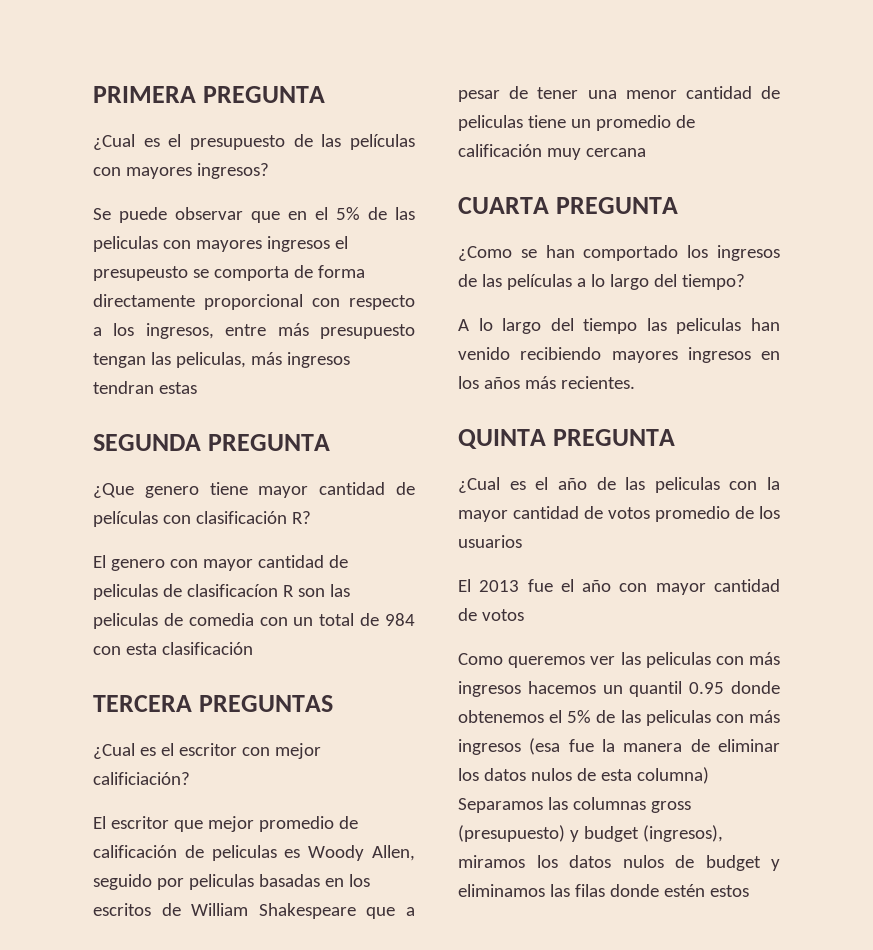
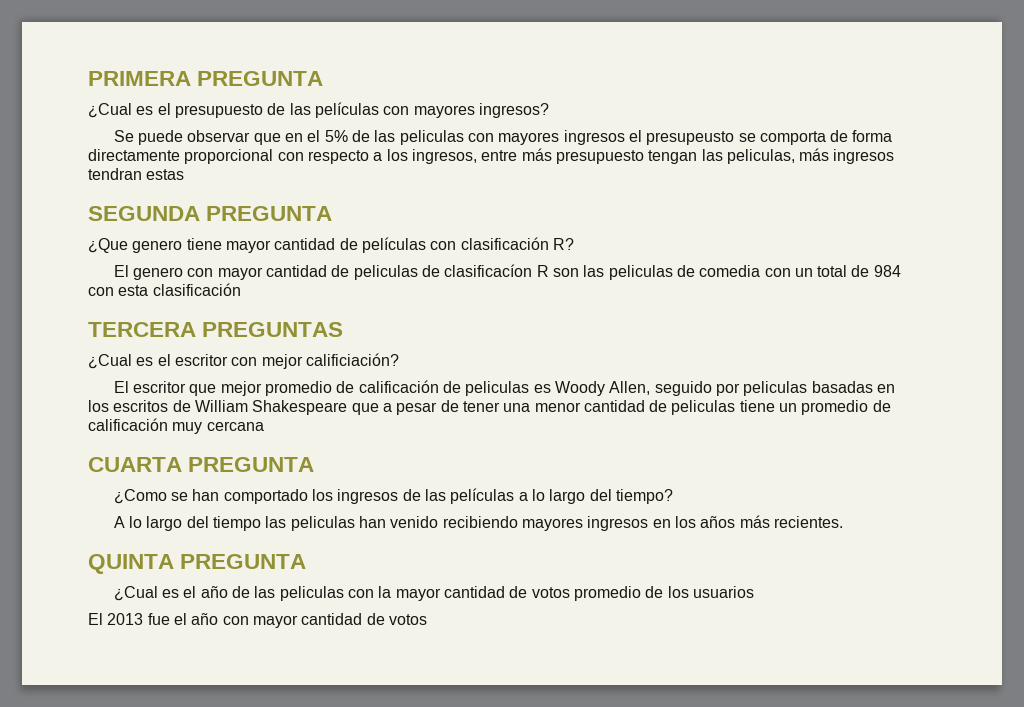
[458,652,780,668] [458,681,780,697] [458,710,780,726] [458,738,780,755] [458,767,709,784] [458,797,691,813] [458,825,723,842] [458,855,780,871] [458,884,749,897] // Como queremos ver las peliculas con más ingresos hacemos un quantil 0.95 donde obtenemos el 5% de las peliculas con más ingresos (esa fue la manera de eliminar los datos nulos de esta columna) Separamos las columnas gross (presupuesto) y budget (ingresos), miramos los datos nulos de budget y eliminamos las filas donde estén estos -> (427, 619) none

